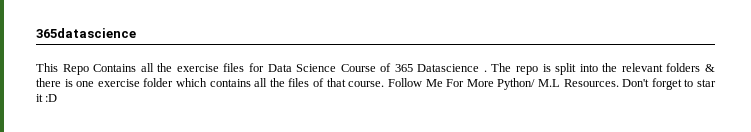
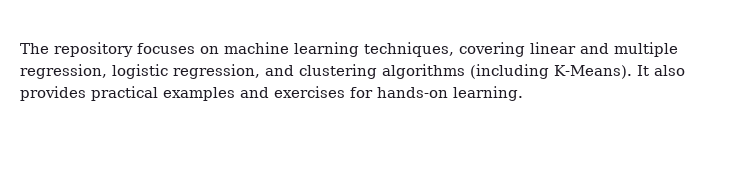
[36,28,136,38] [36,63,716,75] [36,78,716,90] [36,94,58,102] 365datascience // This Repo Contains all the exercise files for Data Science Course of 365 Datascience . The repo is split into the relevant folders & there is one exercise folder which contains all the files of that course. Follow Me For More Python/ M.L Resources. Don't forget to star it :D -> [20,42,678,57] [20,64,685,79] [20,86,523,101] The repository focuses on machine learning techniques, covering linear and multiple regression, logistic regression, and clustering algorithms (including K-Means). It also provides practical examples and exercises for hands-on learning.

